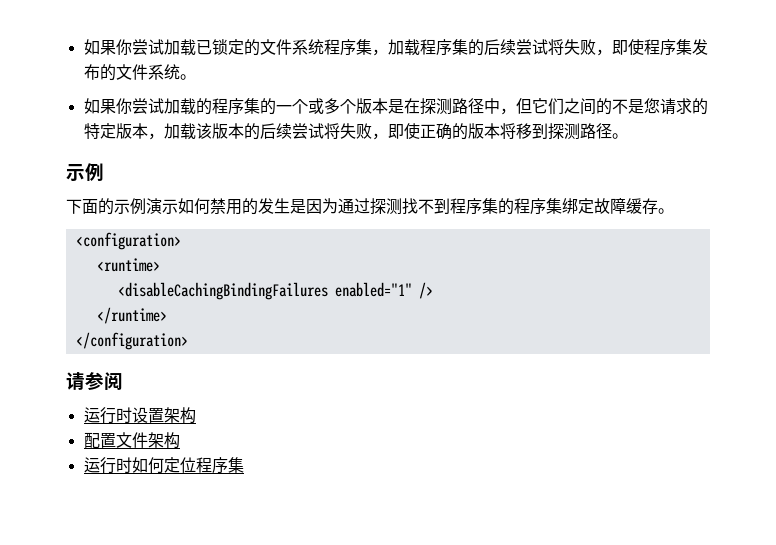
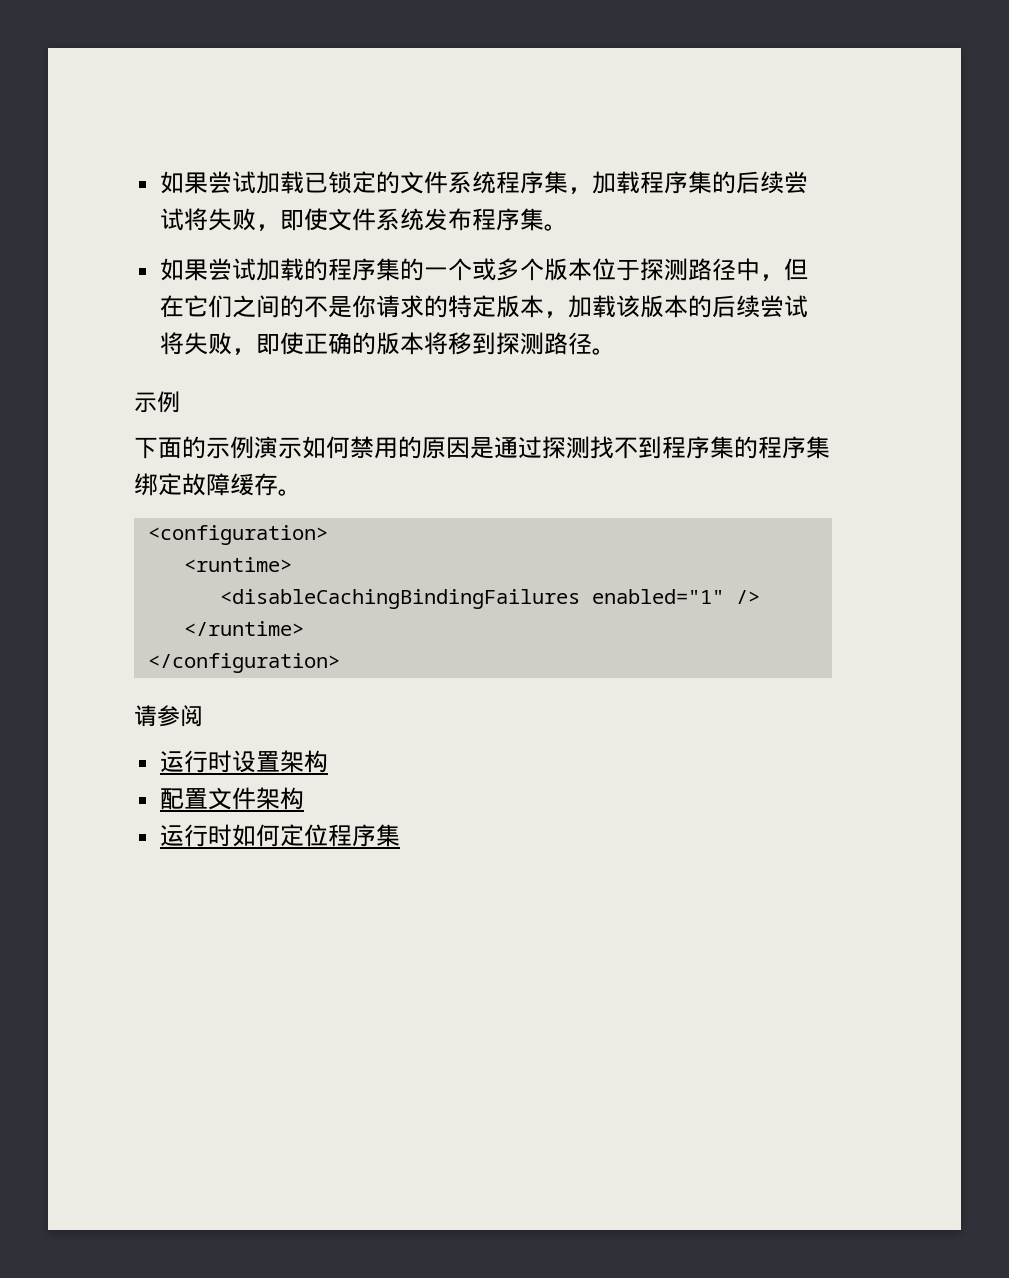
[83,39,132,55] 如果你 -> [160,171,209,194] 如果
[643,39,708,56] [83,64,180,81] 程序集发布的文件系统 -> [328,208,545,231] 文件系统发布程序集
[115,98,132,114] 你 -> (209, 270) none
[387,98,420,114] 是在 -> [592,258,641,281] 位于
(532, 106) none -> [160,295,185,318] 在
[643,98,660,114] 您 -> [352,295,377,318] 你
[258,198,338,214] 发生是因为 -> [422,437,494,459] 原因是

